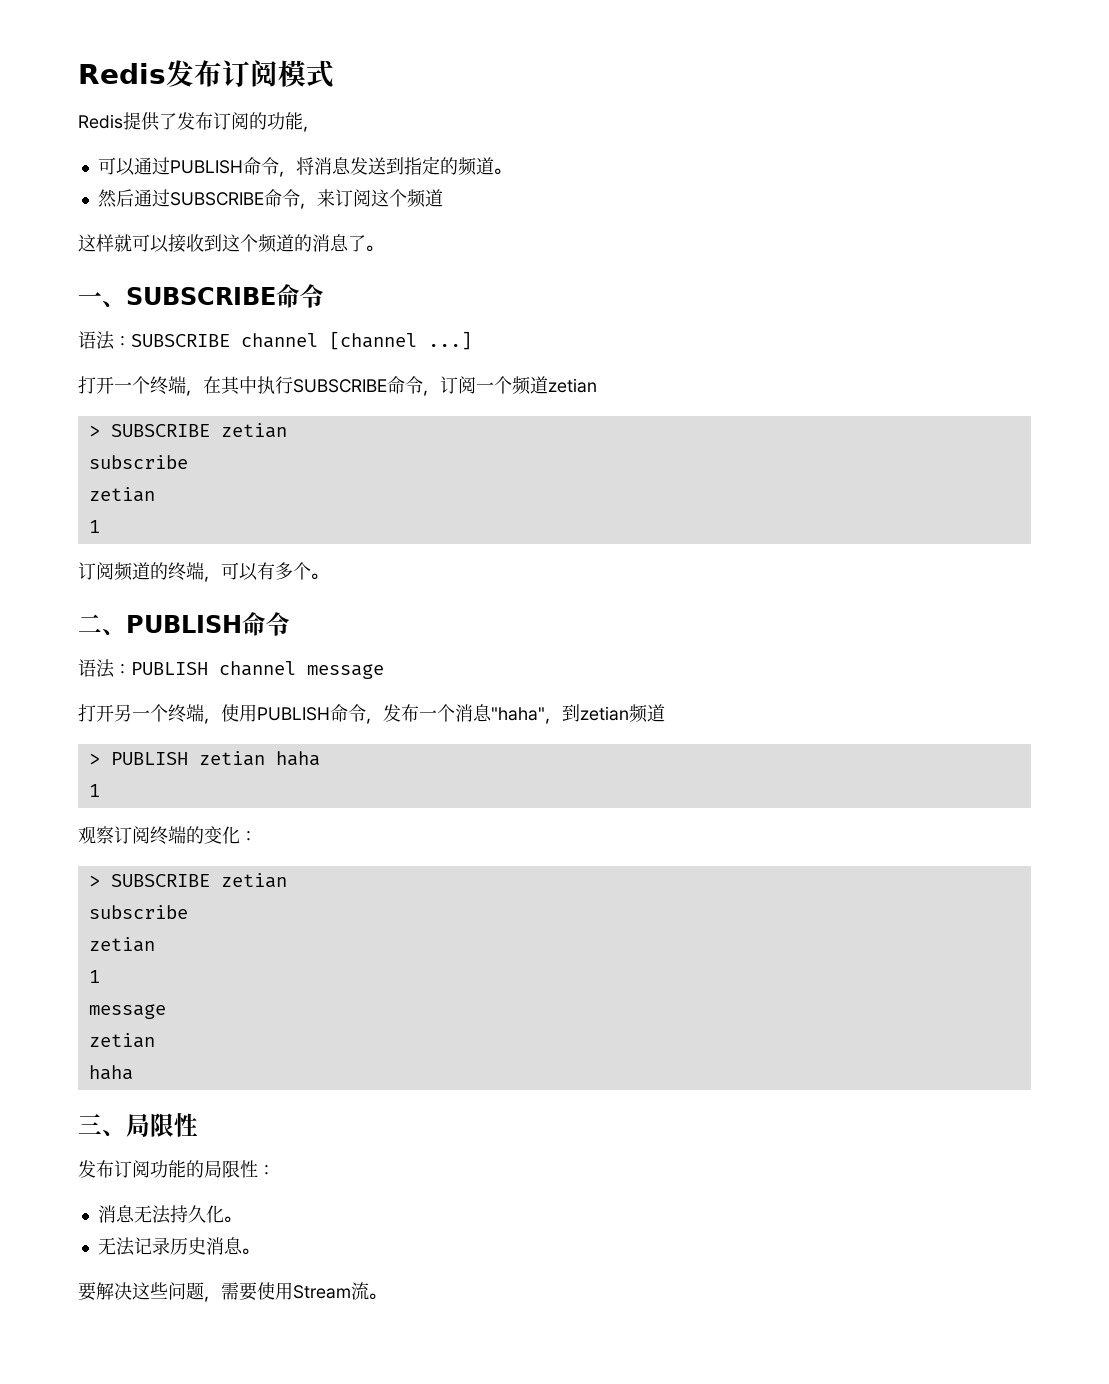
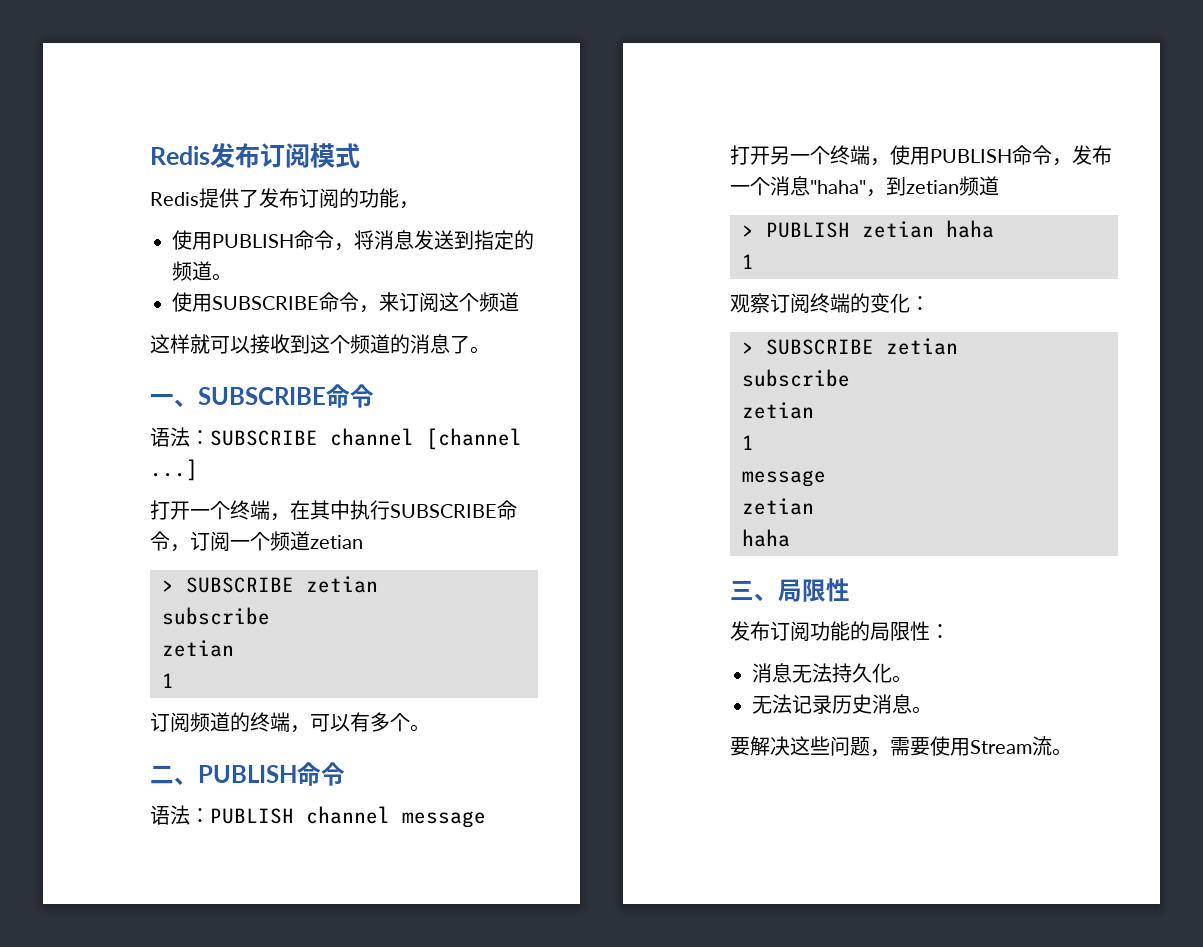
[97,157,170,176] 可以通过 -> [172,230,212,250] 使用
[97,189,170,208] 然后通过 -> [172,292,212,312] 使用

